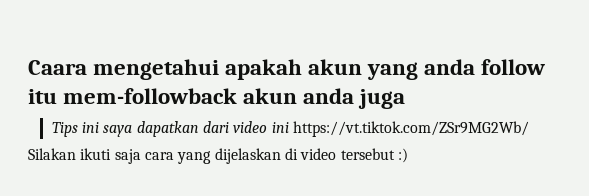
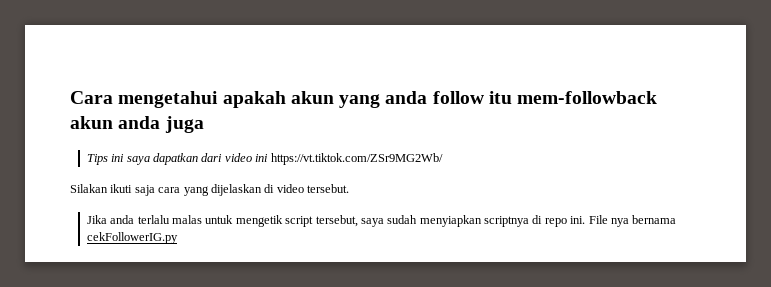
[28,60,87,75] Caara -> [70,91,113,104] Cara
[340,148,408,163] tersebut :) -> [307,184,349,193] [86,215,677,227] [86,232,178,244] tersebut. // Jika anda terlalu malas untuk mengetik script tersebut, saya sudah menyiapkan scriptnya di repo ini. File nya bernama cekFollowerIG.py

